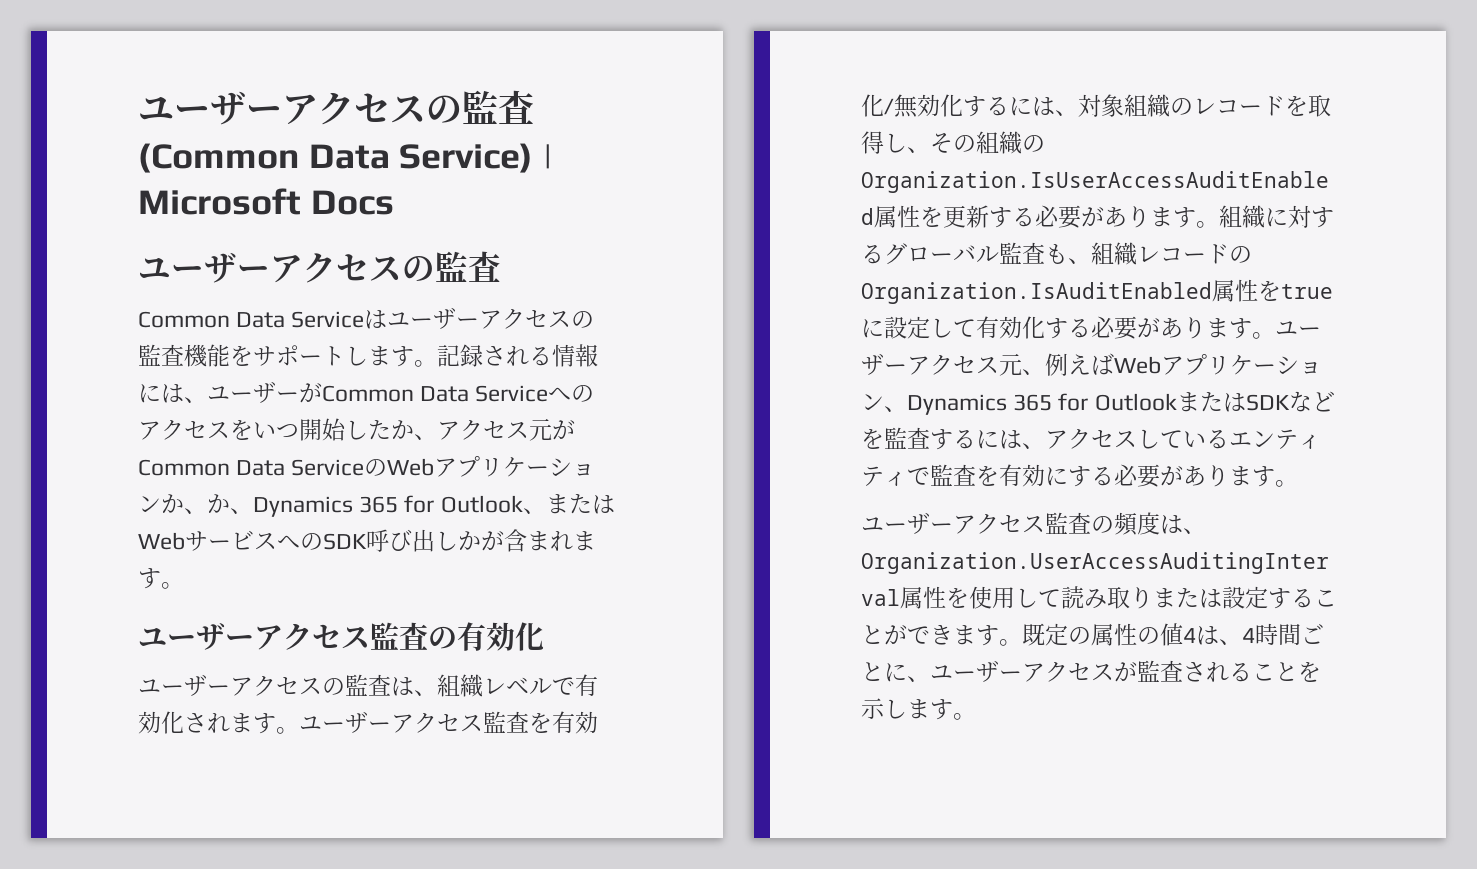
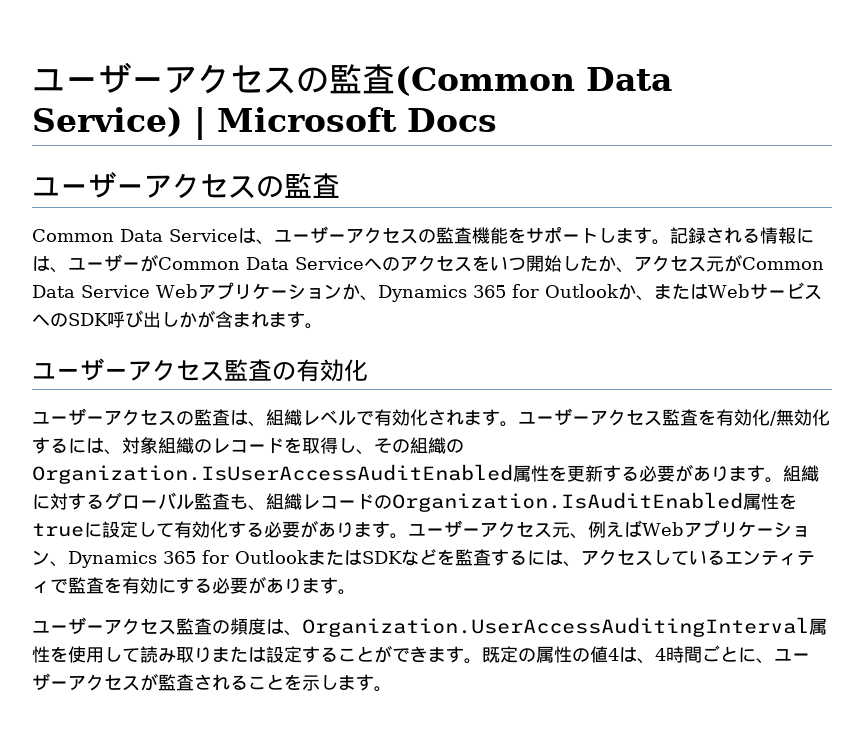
(388, 319) none -> [256,239,274,245] 、
[364,459,388,476] の -> (150, 291) none
[207,494,523,517] か、Dynamics 365 for Outlook -> [377,283,636,302] Dynamics 365 for Outlookか

